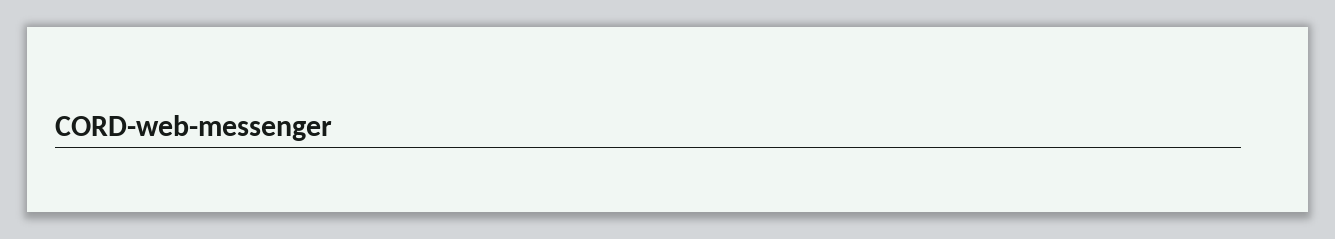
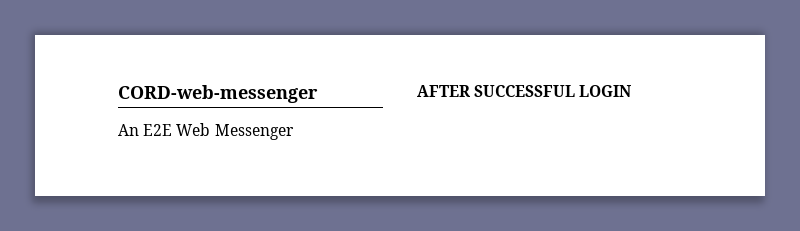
(332, 128) none -> [118,123,294,140] [417,85,632,97] // An E2E Web Messenger // AFTER SUCCESSFUL LOGIN

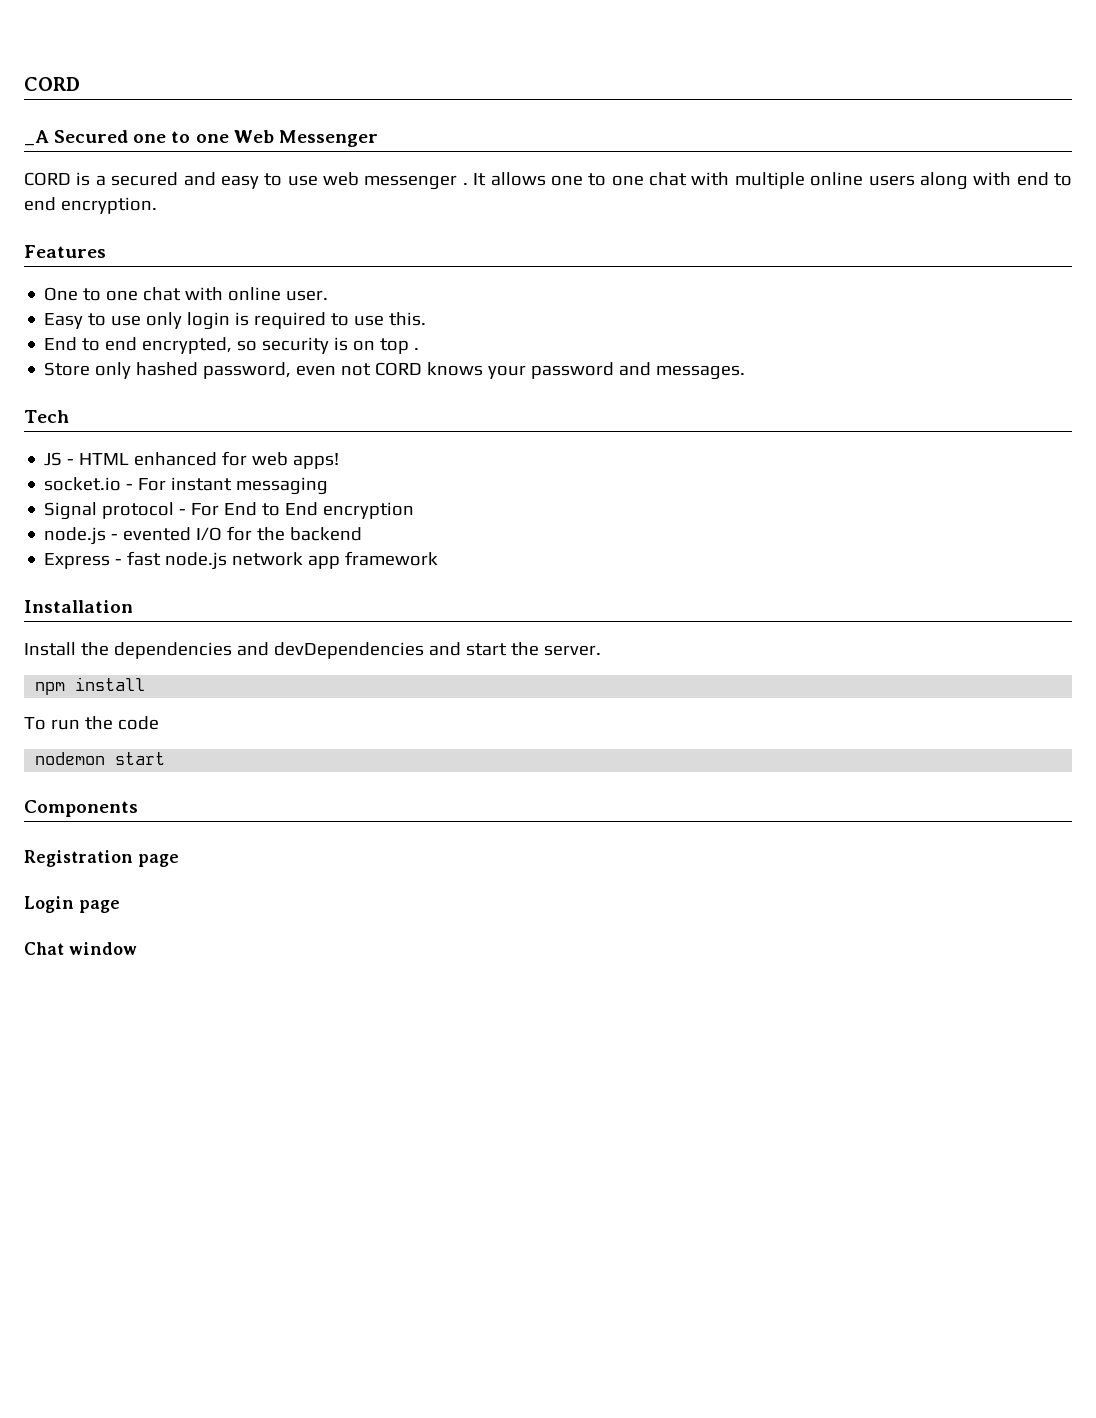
[118,85,318,103] [118,123,294,140] [417,85,632,97] CORD-web-messenger // An E2E Web Messenger // AFTER SUCCESSFUL LOGIN -> [24,77,80,91] [24,130,378,147] [24,172,1072,190] [24,197,157,214] [24,245,106,258] [44,287,329,301] [44,312,427,330] [44,337,420,354] [44,362,746,380] [24,410,69,423] [44,451,340,469] [44,477,329,495] [44,502,415,520] [44,526,363,545] [44,551,439,570] [24,600,133,613] [24,642,601,659] [35,677,146,695] [24,716,159,730] [35,752,166,765] [24,800,138,817] [24,850,179,867] [24,896,120,913] [24,942,137,955] CORD // _A Secured one to one Web Messenger // CORD is a secured and easy to use web messenger . It allows one to one chat with multiple online users along with end to end encryption. // Features // One to one chat with online user. // Easy to use only login is required to use this. // End to end encrypted, so security is on top . // Store only hashed password, even not CORD knows your password and messages. // Tech // JS - HTML enhanced for web apps! // socket.io - For instant messaging // Signal protocol - For End to End encryption // node.js - evented I/O for the backend // Express - fast node.js network app framework // Installation // Install the dependencies and devDependencies and start the server. // npm install // To run the code // nodemon start // Components // Registration page // Login page // Chat window

